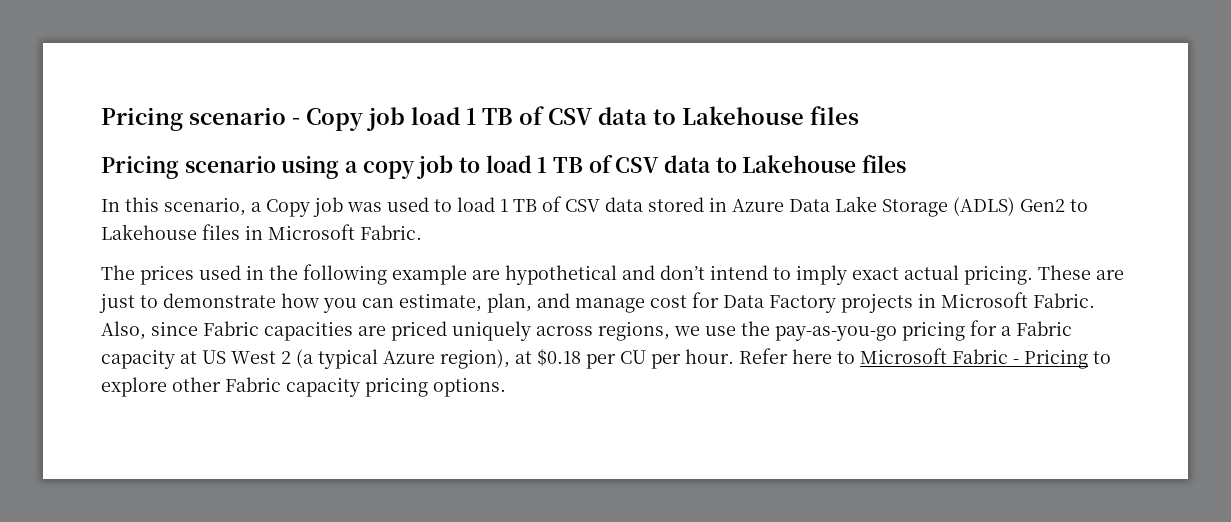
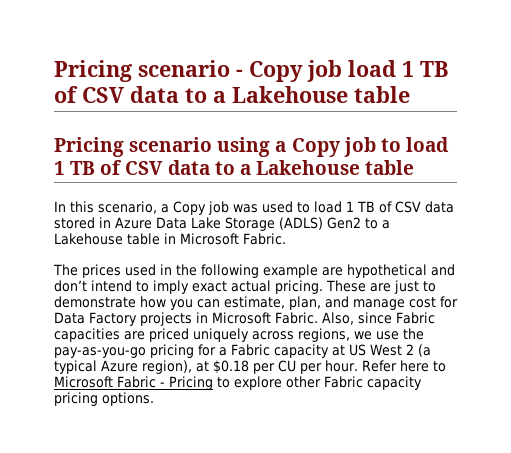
[682,106,859,125] Lakehouse files -> [213,86,410,103] a Lakehouse table
[362,161,415,179] copy -> [291,138,340,157] Copy
[742,155,907,173] Lakehouse files -> [239,160,415,175] a Lakehouse table
[101,224,240,240] Lakehouse files -> [382,220,390,229] [54,233,160,245] a Lakehouse table

